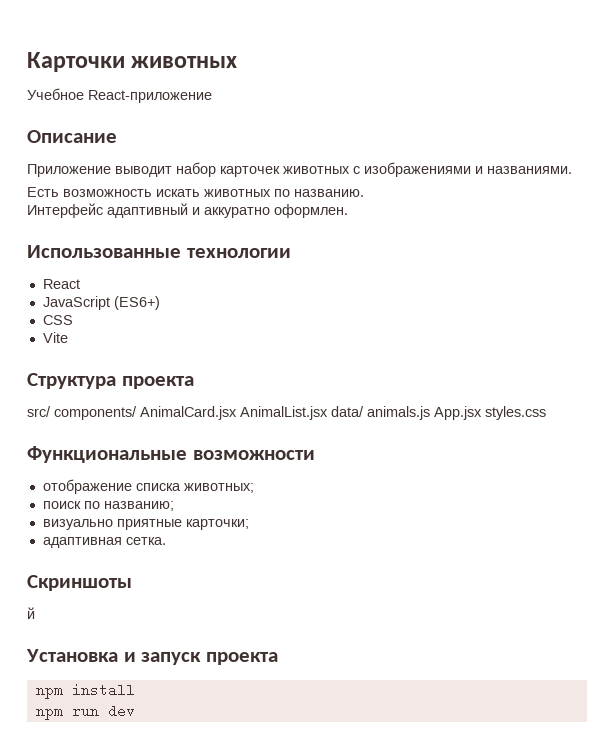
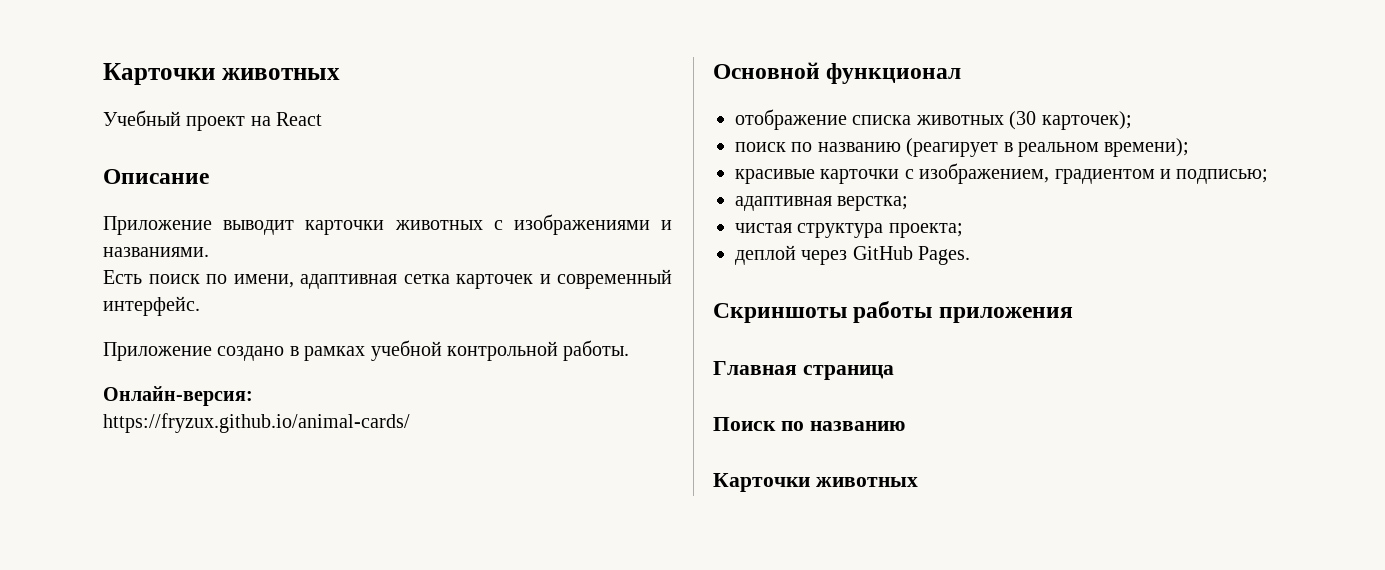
[27,88,212,103] Учебное React-приложение -> [103,110,323,131] Учебный проект на React
[176,162,280,177] набор карточек -> [305,220,385,235] карточки
[63,189,364,197] [27,203,348,218] [27,245,291,258] [42,279,80,289] [42,296,160,310] [42,315,73,325] [42,332,68,343] [27,373,194,389] [27,406,546,420] [27,446,315,463] возможность искать животных по названию. // Интерфейс адаптивный и аккуратно оформлен. // Использованные технологии // React // JavaScript (ES6+) // CSS // Vite // Структура проекта // src/ components/ AnimalCard.jsx AnimalList.jsx data/ animals.js App.jsx styles.css // Функциональные возможности -> [148,269,672,289] [103,296,200,316] [103,340,630,361] [103,386,253,406] [103,413,410,433] [713,62,962,84] поиск по имени, адаптивная сетка карточек и современный интерфейс. // Приложение создано в рамках учебной контрольной работы. // Онлайн-версия: // https://fryzux.github.io/animal-cards/ // Основной функционал
[183,483,254,493] [42,501,174,511] [42,519,249,530] [42,537,166,548] [27,575,132,591] [27,607,35,619] [26,649,278,665] [35,683,135,699] [35,704,135,720] животных; // поиск по названию; // визуально приятные карточки; // адаптивная сетка. // Скриншоты // й // Установка и запуск проекта // npm install // npm run dev -> [915,111,1132,130] [735,138,1190,157] [735,163,1269,184] [735,196,909,211] [735,223,963,238] [735,245,971,265] [713,301,1073,323] [713,361,894,380] [713,417,905,431] [713,473,918,492] животных (30 карточек); // поиск по названию (реагирует в реальном времени); // красивые карточки с изображением, градиентом и подписью; // адаптивная верстка; // чистая структура проекта; // деплой через GitHub Pages. // Скриншоты работы приложения // Главная страница // Поиск по названию // Карточки животных

